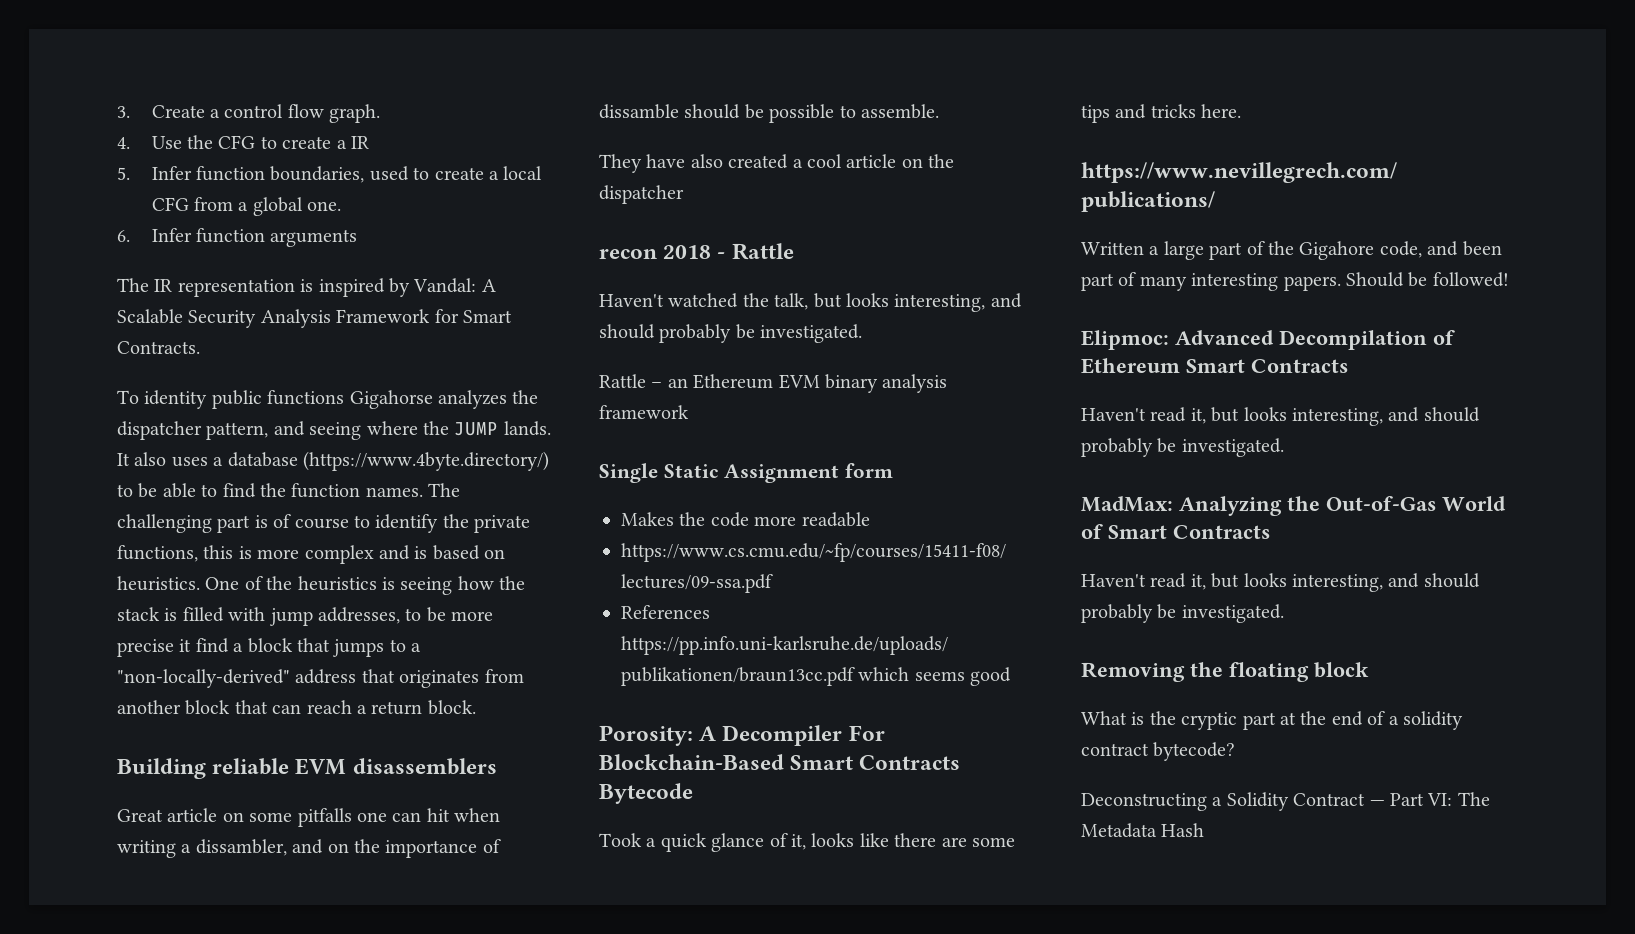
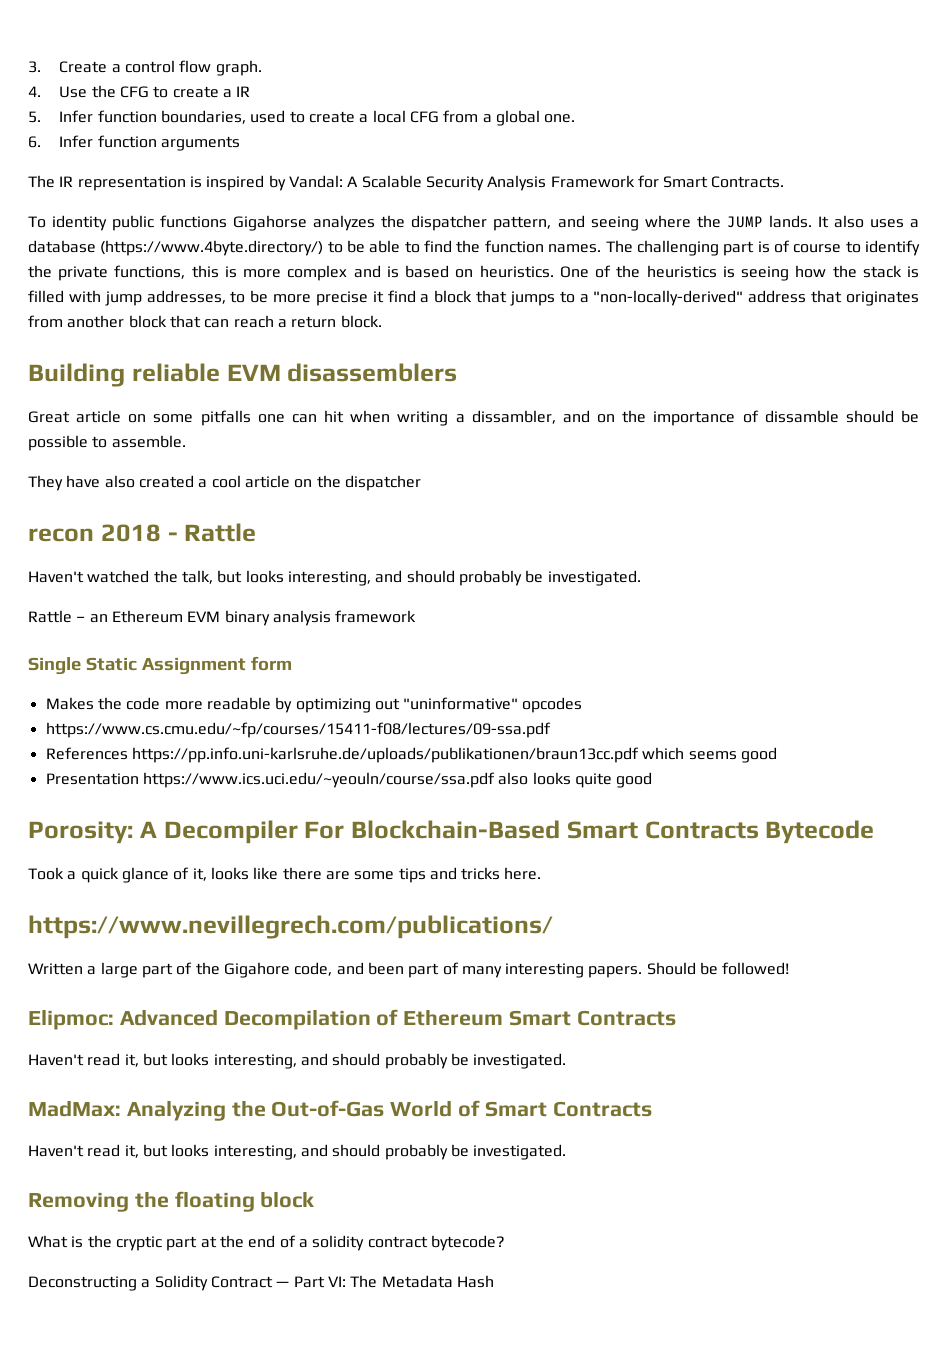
(870, 519) none -> [275,697,583,713] by optimizing out "uninformative" opcodes
(1012, 676) none -> [45,772,653,788] // Presentation https://www.ics.uci.edu/~yeouln/course/ssa.pdf also looks quite good

